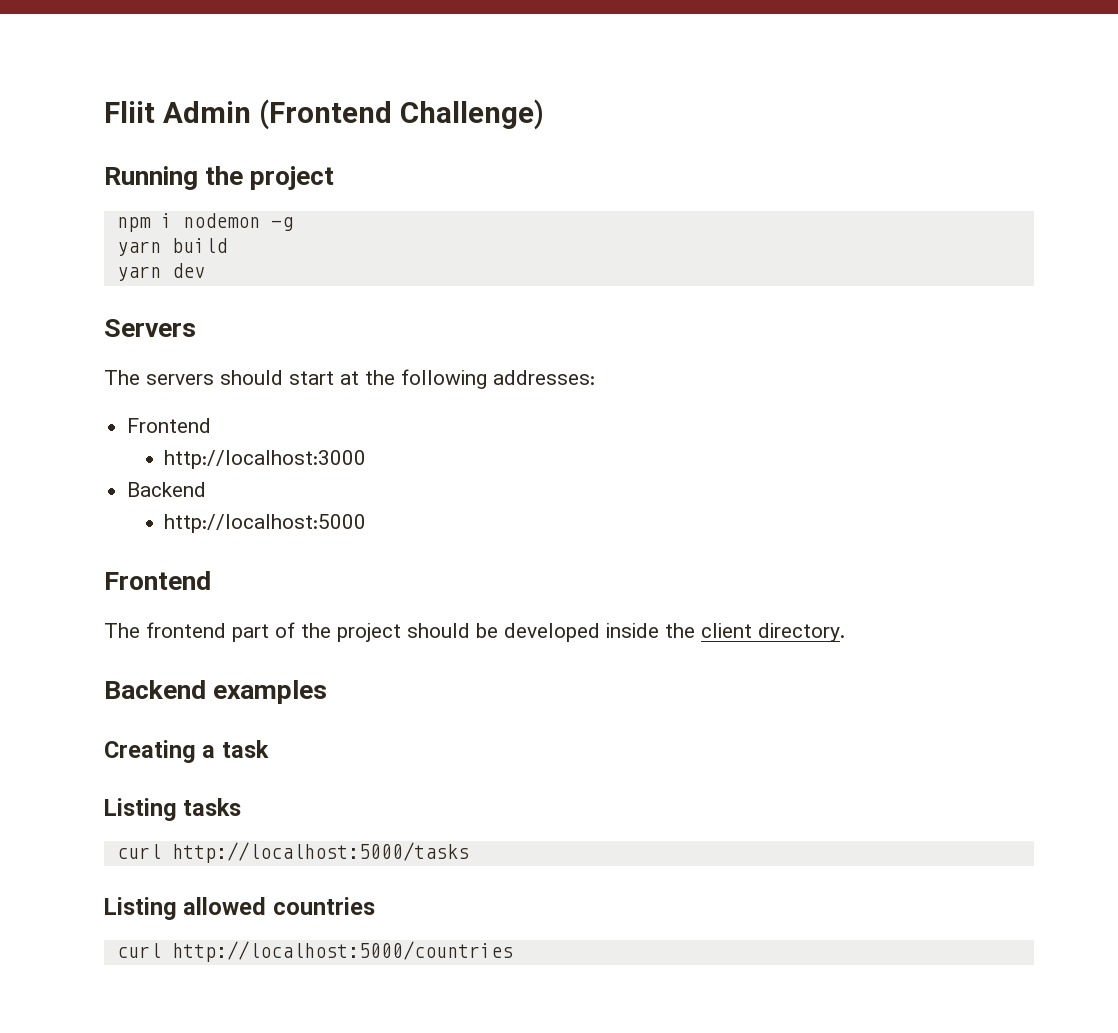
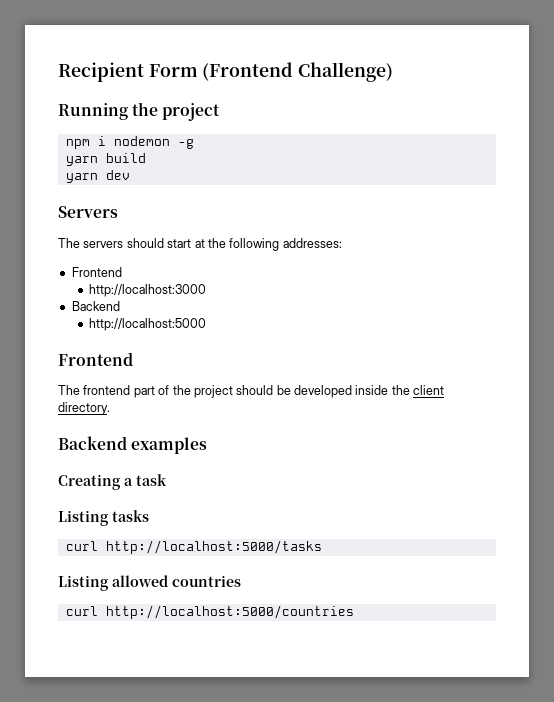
[104,101,251,123] Fliit Admin -> [58,62,198,82] Recipient Form

